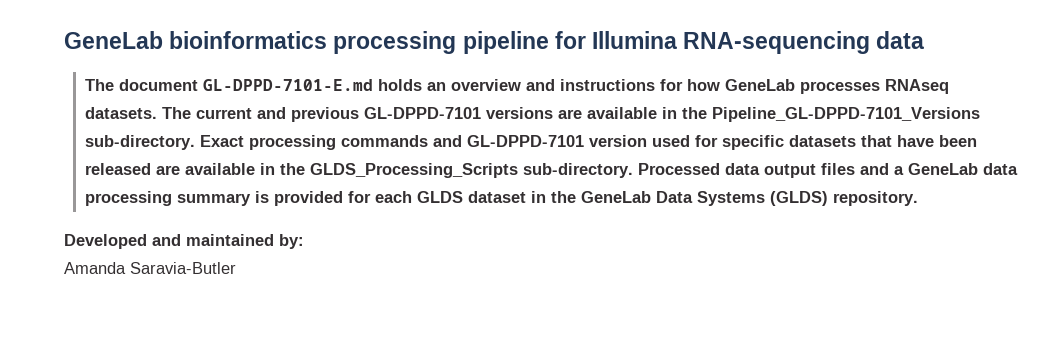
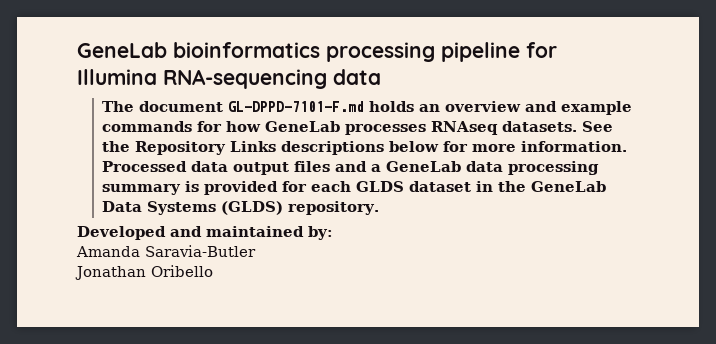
[202,79,373,91] GL-DPPD-7101-E.md -> [228,101,365,112] GL-DPPD-7101-F.md
[559,79,655,91] instructions -> [561,101,633,115] [102,121,193,132] example commands
[161,107,980,122] [84,135,977,150] [84,163,633,178] The current and previous GL-DPPD-7101 versions are available in the Pipeline_GL-DPPD-7101_Versions sub-directory. Exact processing commands and GL-DPPD-7101 version used for specific datasets that have been released are available in the GLDS_Processing_Scripts sub-directory. -> [582,121,614,132] [102,141,628,155] See the Repository Links descriptions below for more information.
(236, 268) none -> [75,265,213,280] // Jonathan Oribello

